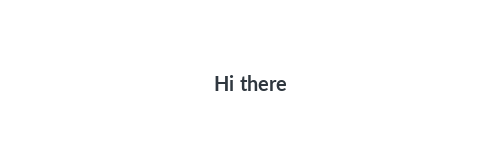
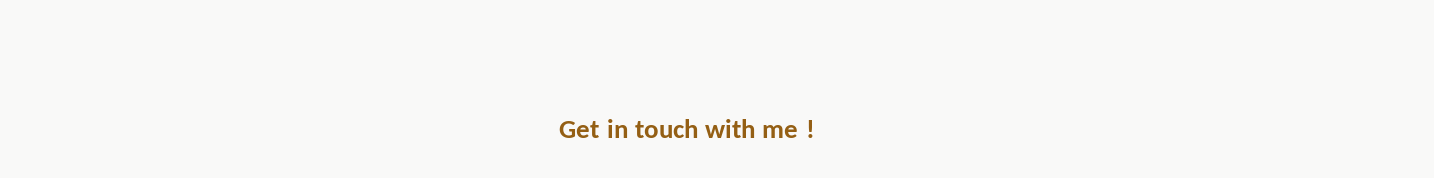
[214,75,287,91] Hi there -> [559,119,815,138] Get in touch with me !

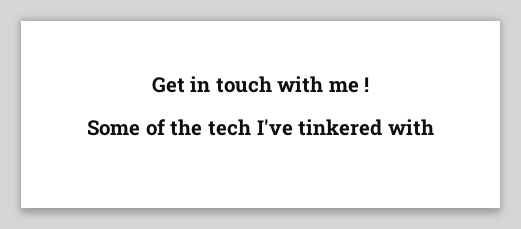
(815, 129) none -> [87,119,434,136] // Some of the tech I've tinkered with

